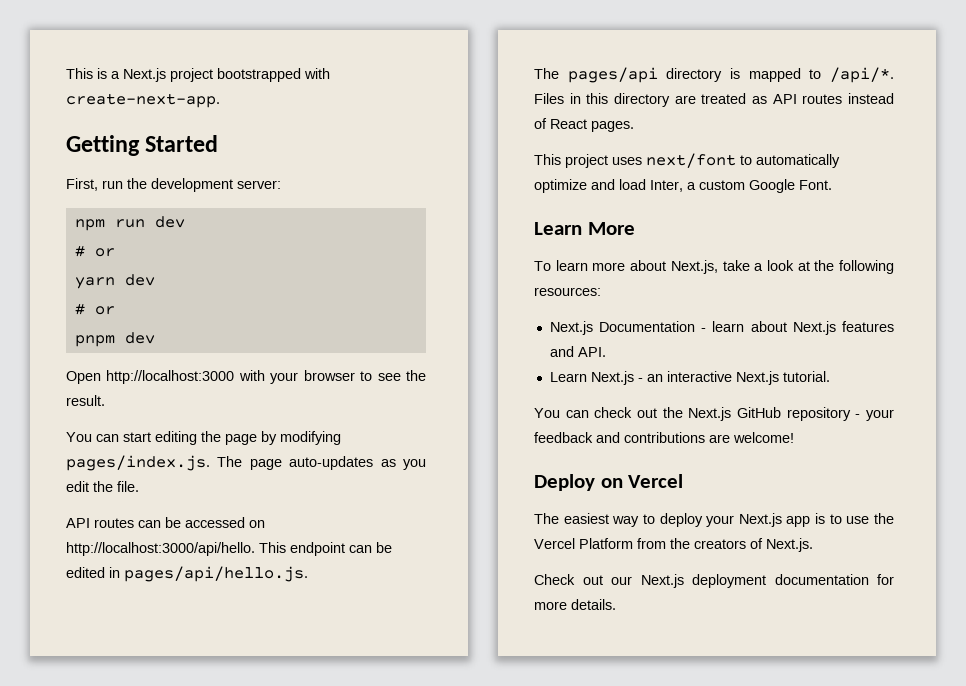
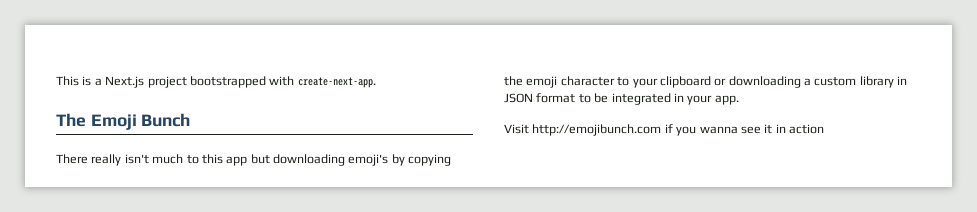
[66,135,219,156] [66,178,281,192] [74,216,185,231] [74,245,115,257] [74,274,155,289] [74,303,115,315] [74,332,155,347] [66,370,426,384] [66,395,105,406] [66,431,341,445] [66,455,426,471] [66,481,139,492] [66,517,265,528] [66,542,392,556] [66,566,308,582] [534,67,894,83] [534,93,894,107] [534,118,634,132] [534,153,840,168] [534,179,832,193] [534,222,635,235] [534,260,894,274] [534,287,601,296] [549,321,894,335] [549,346,606,357] [549,371,830,385] [534,407,894,421] [534,432,794,443] [534,474,684,491] [534,513,894,527] [534,538,813,552] [534,574,894,588] [534,599,616,610] Getting Started // First, run the development server: // npm run dev // # or // yarn dev // # or // pnpm dev // Open http://localhost:3000 with your browser to see the result. // You can start editing the page by modifying pages/index.js. The page auto-updates as you edit the file. // API routes can be accessed on http://localhost:3000/api/hello. This endpoint can be edited in pages/api/hello.js. // The pages/api directory is mapped to /api/*. Files in this directory are treated as API routes instead of React pages. // This project uses next/font to automatically optimize and load Inter, a custom Google Font. // Learn More // To learn more about Next.js, take a look at the following resources: // Next.js Documentation - learn about Next.js features and API. // Learn Next.js - an interactive Next.js tutorial. // You can check out the Next.js GitHub repository - your feedback and contributions are welcome! // Deploy on Vercel // The easiest way to deploy your Next.js app is to use the Vercel Platform from the creators of Next.js. // Check out our Next.js deployment documentation for more details. -> [56,113,191,130] [56,154,452,166] [504,76,908,88] [504,93,739,105] [504,124,824,136] The Emoji Bunch // There really isn't much to this app but downloading emoji's by copying the emoji character to your clipboard or downloading a custom library in JSON format to be integrated in your app. // Visit http://emojibunch.com if you wanna see it in action

